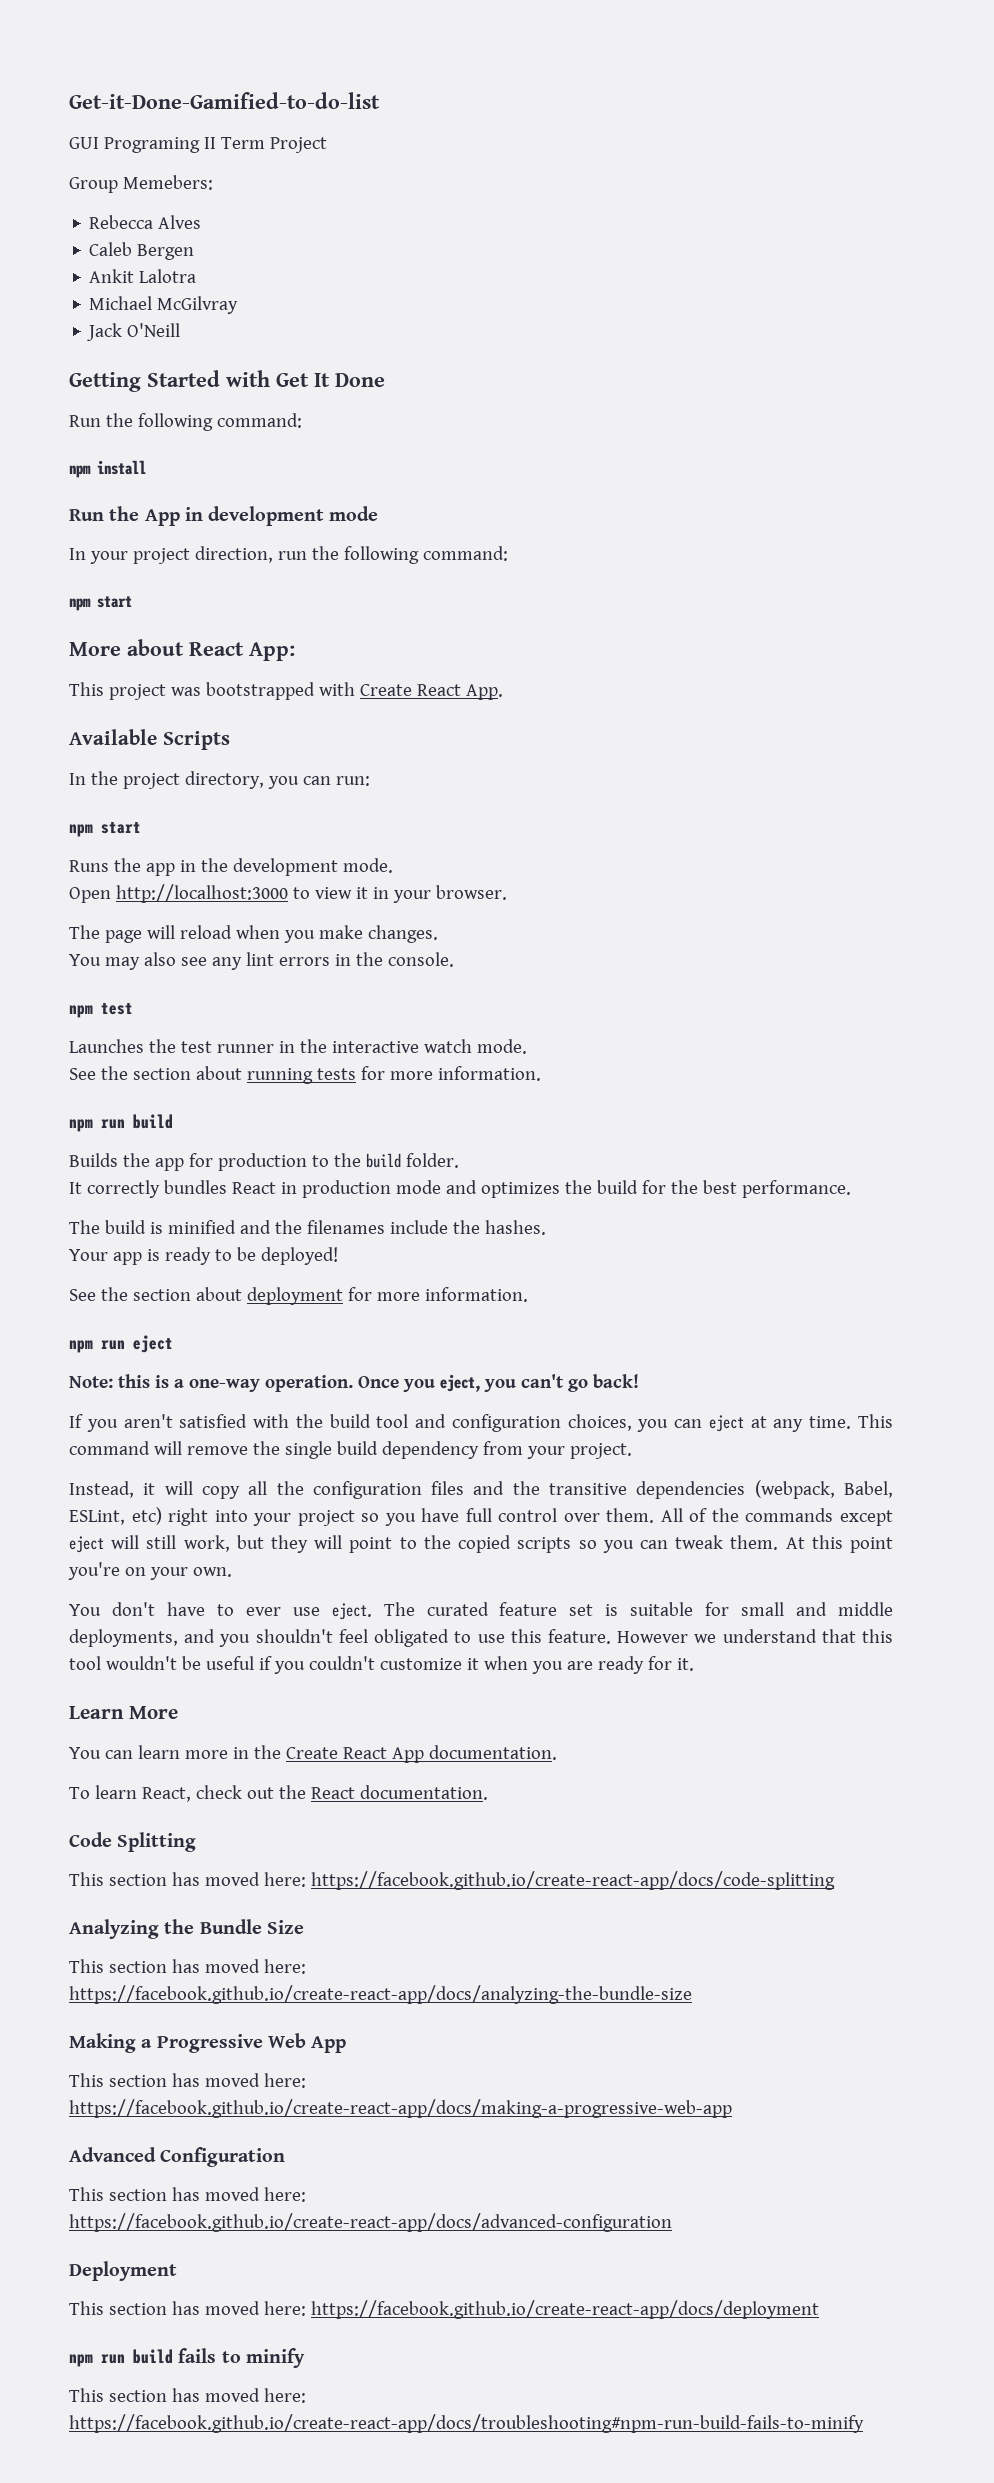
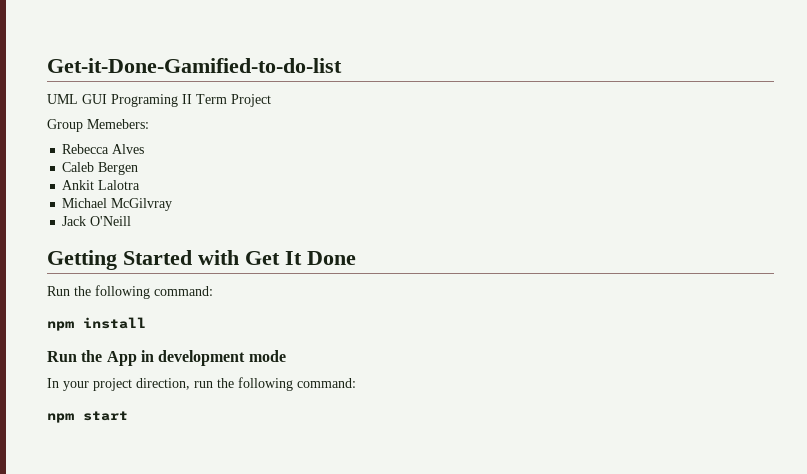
(380, 100) none -> [47,94,78,104] UML
[69,639,295,661] [69,682,503,700] [69,729,230,750] [69,771,370,789] [69,822,141,837] [69,858,393,876] [69,884,507,903] [69,925,438,943] [69,952,454,970] [69,1003,133,1018] [69,1039,527,1054] [69,1066,541,1084] [69,1114,173,1132] [69,1153,459,1171] [69,1180,851,1198] [69,1220,546,1235] [69,1247,338,1265] [69,1287,528,1305] [69,1335,173,1353] [69,1374,639,1392] [69,1414,893,1432] [69,1441,632,1459] [69,1480,893,1499] [69,1507,893,1526] [69,1535,894,1553] [68,1562,232,1580] [69,1602,893,1620] [69,1629,893,1647] [69,1656,694,1674] [69,1706,178,1719] [69,1745,557,1763] [69,1785,488,1802] [69,1832,197,1852] [69,1871,835,1890] [69,1919,304,1939] [69,1959,306,1974] [69,1985,692,2004] [69,2033,347,2053] [69,2073,306,2088] [69,2099,732,2118] [69,2147,286,2167] [69,2187,306,2202] [69,2213,672,2232] [69,2261,177,2281] [69,2300,819,2319] [69,2348,305,2368] [69,2388,306,2403] [69,2414,864,2433] // More about React App: // This project was bootstrapped with Create React App. // Available Scripts // In the project directory, you can run: // npm start // Runs the app in the development mode. // Open http://localhost:3000 to view it in your browser. // The page will reload when you make changes. // You may also see any lint errors in the console. // npm test // Launches the test runner in the interactive watch mode. // See the section about running tests for more information. // npm run build // Builds the app for production to the build folder. // It correctly bundles React in production mode and optimizes the build for the best performance. // The build is minified and the filenames include the hashes. // Your app is ready to be deployed! // See the section about deployment for more information. // npm run eject // Note: this is a one-way operation. Once you eject, you can't go back! // If you aren't satisfied with the build tool and configuration choices, you can eject at any time. This command will remove the single build dependency from your project. // Instead, it will copy all the configuration files and the transitive dependencies (webpack, Babel, ESLint, etc) right into your project so you have full control over them. All of the commands except eject will still work, but they will point to the copied scripts so you can tweak them. At this point you're on your own. // You don't have to ever use eject. The curated feature set is suitable for small and middle deployments, and you shouldn't feel obligated to use this feature. However we understand that this tool wouldn't be useful if you couldn't customize it when you are ready for it. // Learn More // You can learn more in the Create React App documentation. // To learn React, check out the React documentation. // Code Splitting // This section has moved here: https://facebook.github.io/create-react-app/docs/code-splitting // Analyzing the Bundle Size // This section has moved here: https://facebook.github.io/create-react-app/docs/analyzing-the-bundle-size // Making a Progressive Web App // This section has moved here: https://facebook.github.io/create-react-app/docs/making-a-progressive-web-app // Advanced Configuration // This section has moved here: https://facebook.github.io/create-react-app/docs/advanced-configuration // Deployment // This section has moved here: https://facebook.github.io/create-react-app/docs/deployment // npm run build fails to minify // This section has moved here: https://facebook.github.io/create-react-app/docs/troubleshooting#npm-run-build-fails-to-minify -> (128, 416) none

